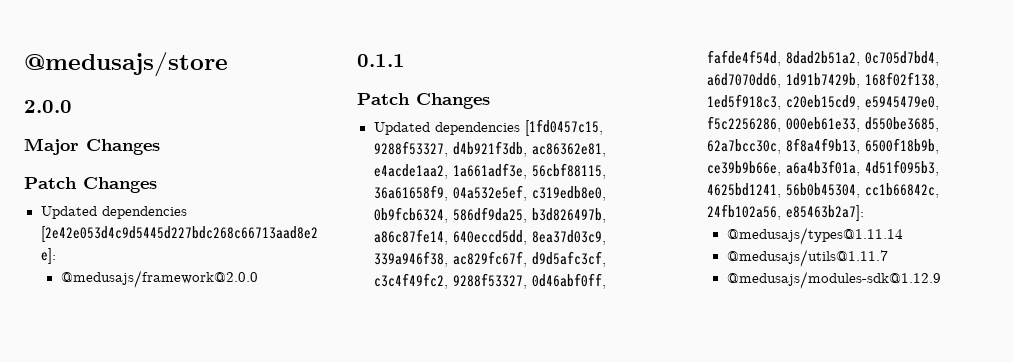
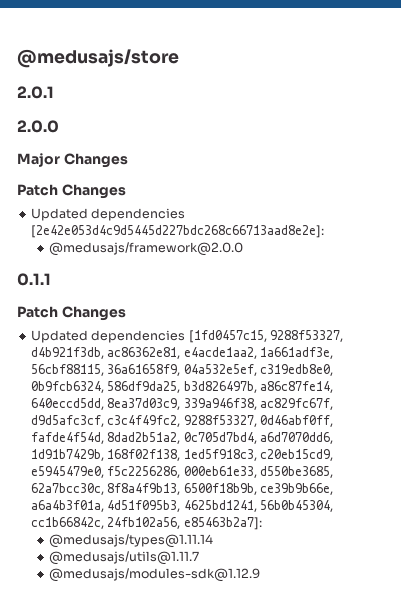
(228, 64) none -> [17,86,54,99] // 2.0.1

